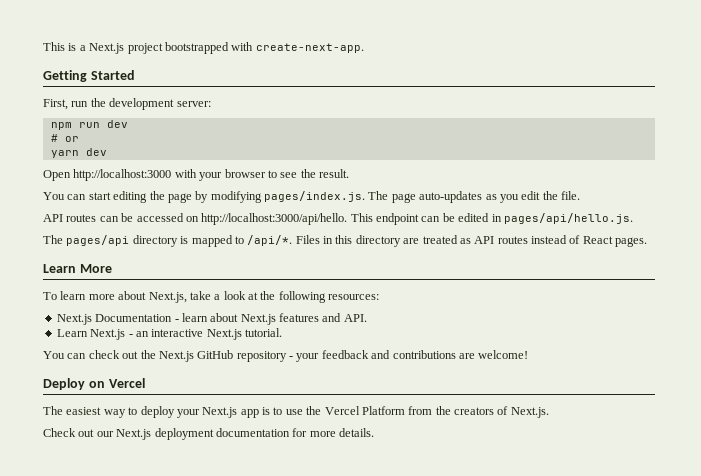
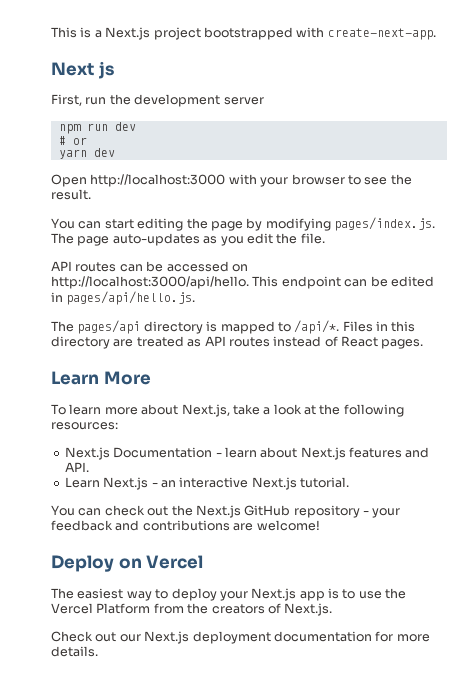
[43,70,135,82] Getting Started -> [51,61,114,79] Next js
[176,101,211,107] server: -> [223,97,264,105] server

